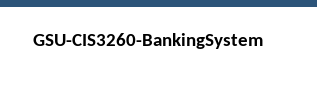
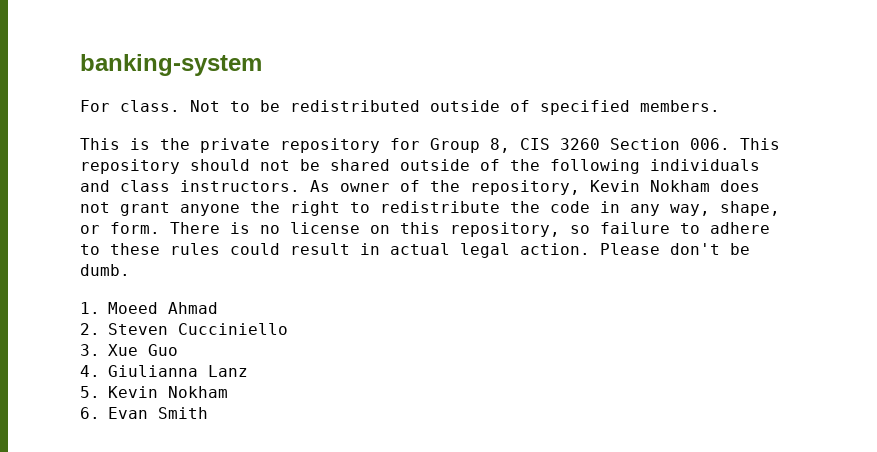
[33,33,263,49] GSU-CIS3260-BankingSystem -> [80,54,262,76] [80,100,720,115] [80,138,780,153] [80,159,760,174] [80,180,760,195] [80,201,780,216] [80,222,770,237] [80,243,750,258] [80,264,130,276] [80,302,218,314] [80,323,288,335] [80,344,178,356] [80,365,248,377] [80,386,228,398] [80,407,208,419] banking-system // For class. Not to be redistributed outside of specified members. // This is the private repository for Group 8, CIS 3260 Section 006. This repository should not be shared outside of the following individuals and class instructors. As owner of the repository, Kevin Nokham does not grant anyone the right to redistribute the code in any way, shape, or form. There is no license on this repository, so failure to adhere to these rules could result in actual legal action. Please don't be dumb. // 1. Moeed Ahmad // 2. Steven Cucciniello // 3. Xue Guo // 4. Giulianna Lanz // 5. Kevin Nokham // 6. Evan Smith

